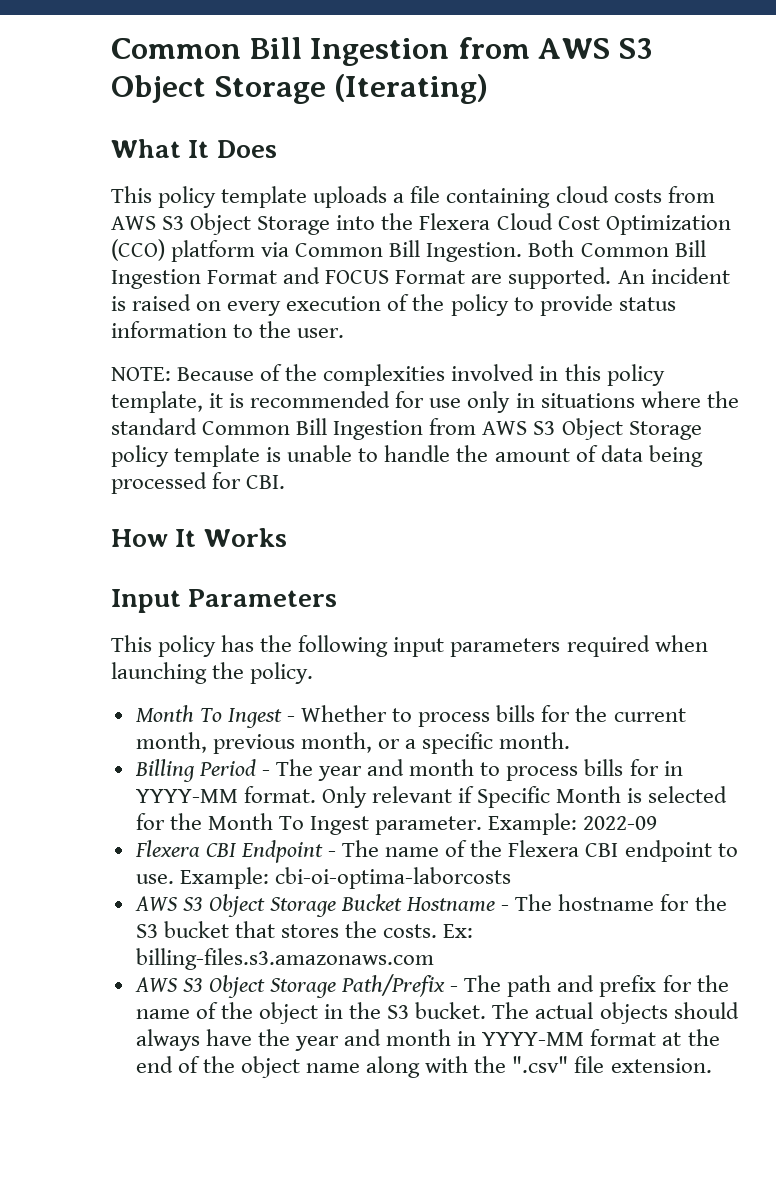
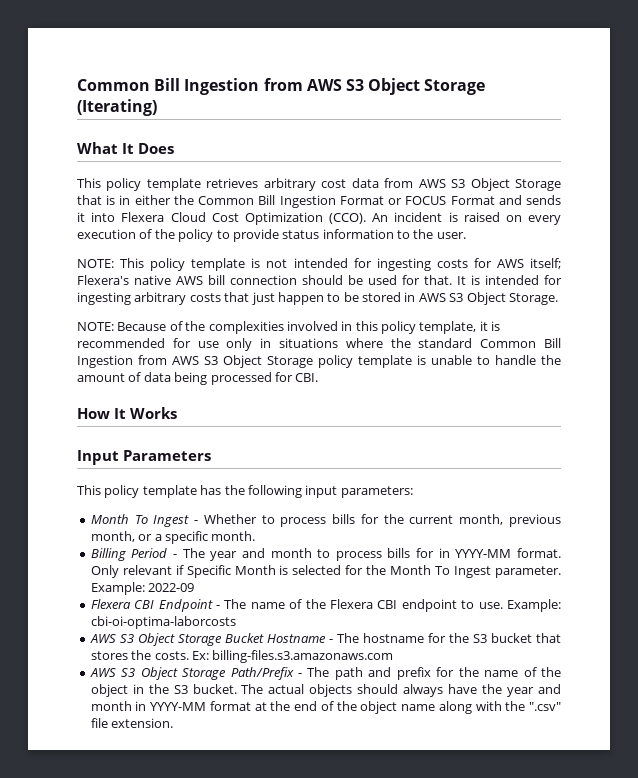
[313,186,715,208] [111,213,731,235] [111,239,706,262] [111,267,612,289] uploads a file containing cloud costs from AWS S3 Object Storage into the Flexera Cloud Cost Optimization (CCO) platform via Common Bill Ingestion. Both Common Bill Ingestion Format and FOCUS Format are supported. -> [206,178,561,191] [77,195,561,208] [77,212,366,225] retrieves arbitrary cost data from AWS S3 Object Storage that is in either the Common Bill Ingestion Format or FOCUS Format and sends it into Flexera Cloud Cost Optimization (CCO).
(345, 333) none -> [77,258,561,271] [77,275,562,285] [77,292,558,305] // NOTE: This policy template is not intended for ingesting costs for AWS itself; Flexera's native AWS bill connection should be used for that. It is intended for ingesting arbitrary costs that just happen to be stored in AWS S3 Object Storage.
(217, 646) none -> [142,485,197,498] template
[450,635,708,657] [111,662,314,684] parameters required when launching the policy. -> [340,486,413,498] parameters:

